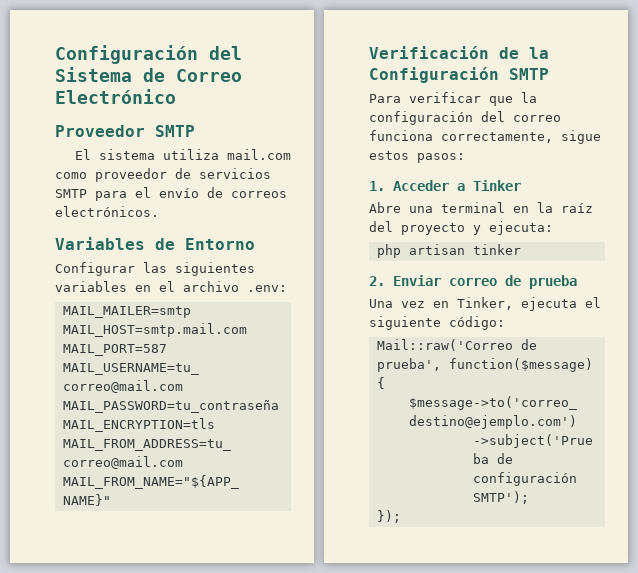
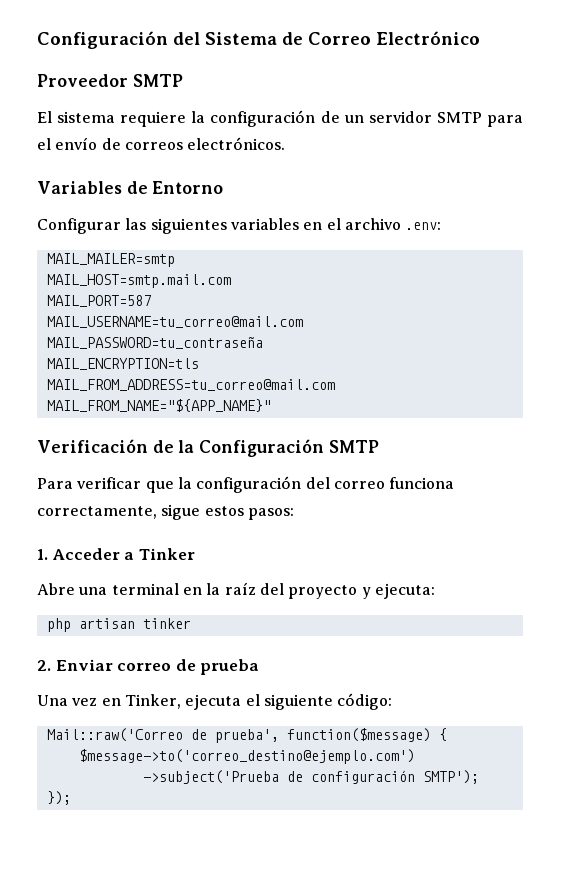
[162,149,291,160] [55,168,271,182] utiliza mail.com como proveedor de servicios -> [120,110,432,127] requiere la configuración de un servidor

